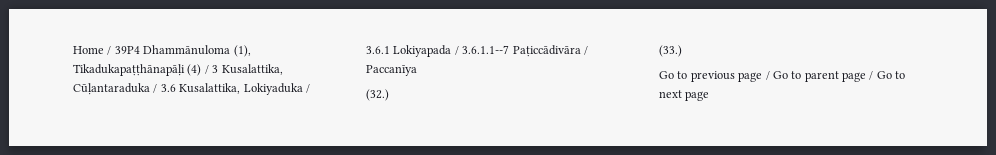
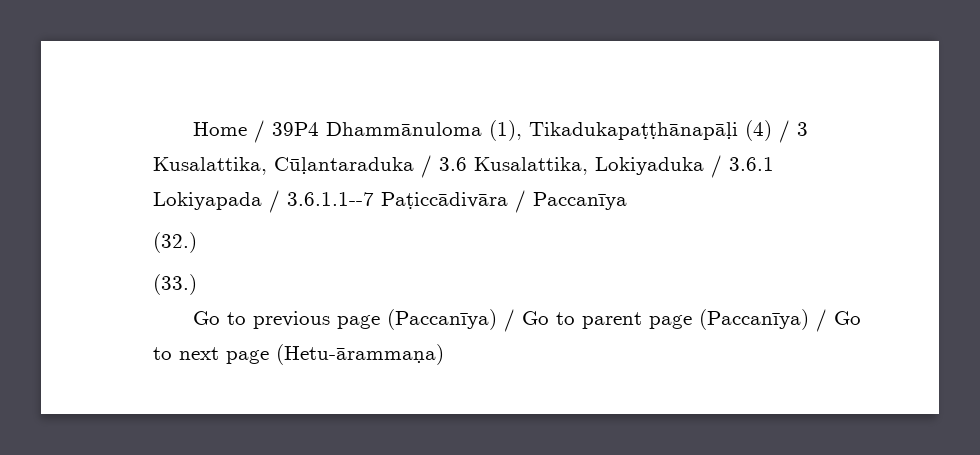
(763, 77) none -> [387,309,498,330] (Paccanīya)
(866, 77) none -> [699,309,810,330] (Paccanīya)
(710, 96) none -> [276,344,444,365] (Hetu-ārammaṇa)

